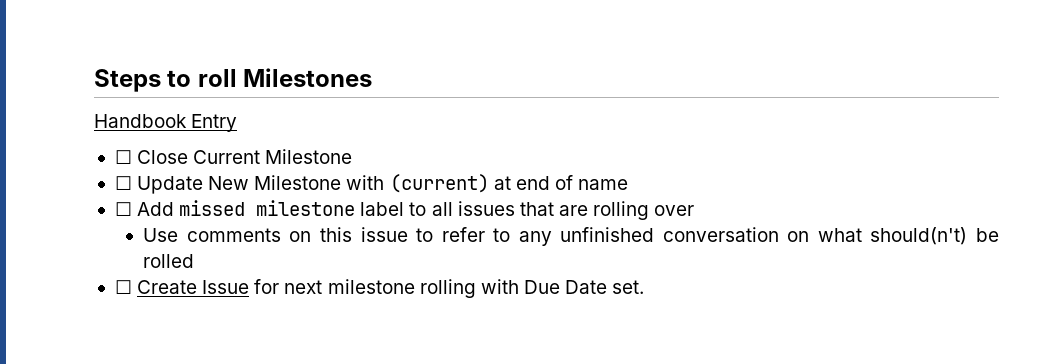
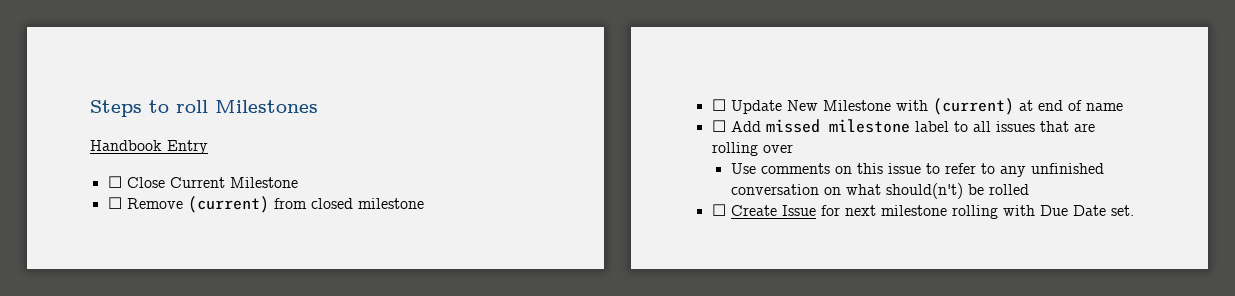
(353, 156) none -> [107,196,424,213] // ☐ Remove (current) from closed milestone

